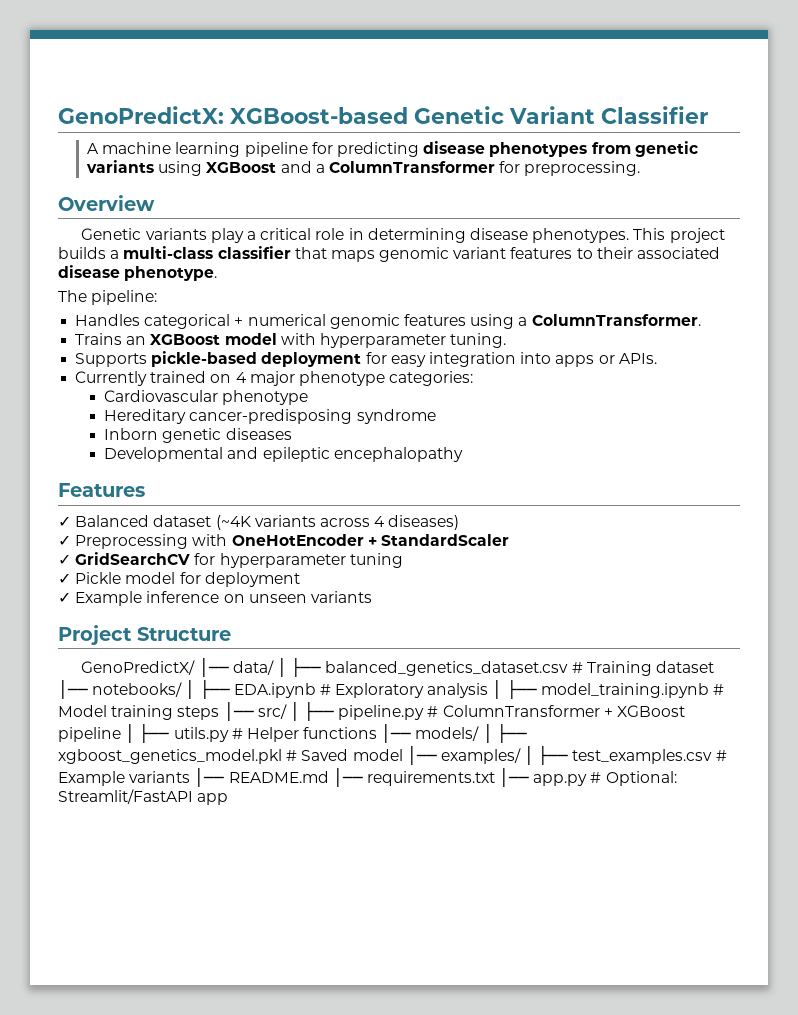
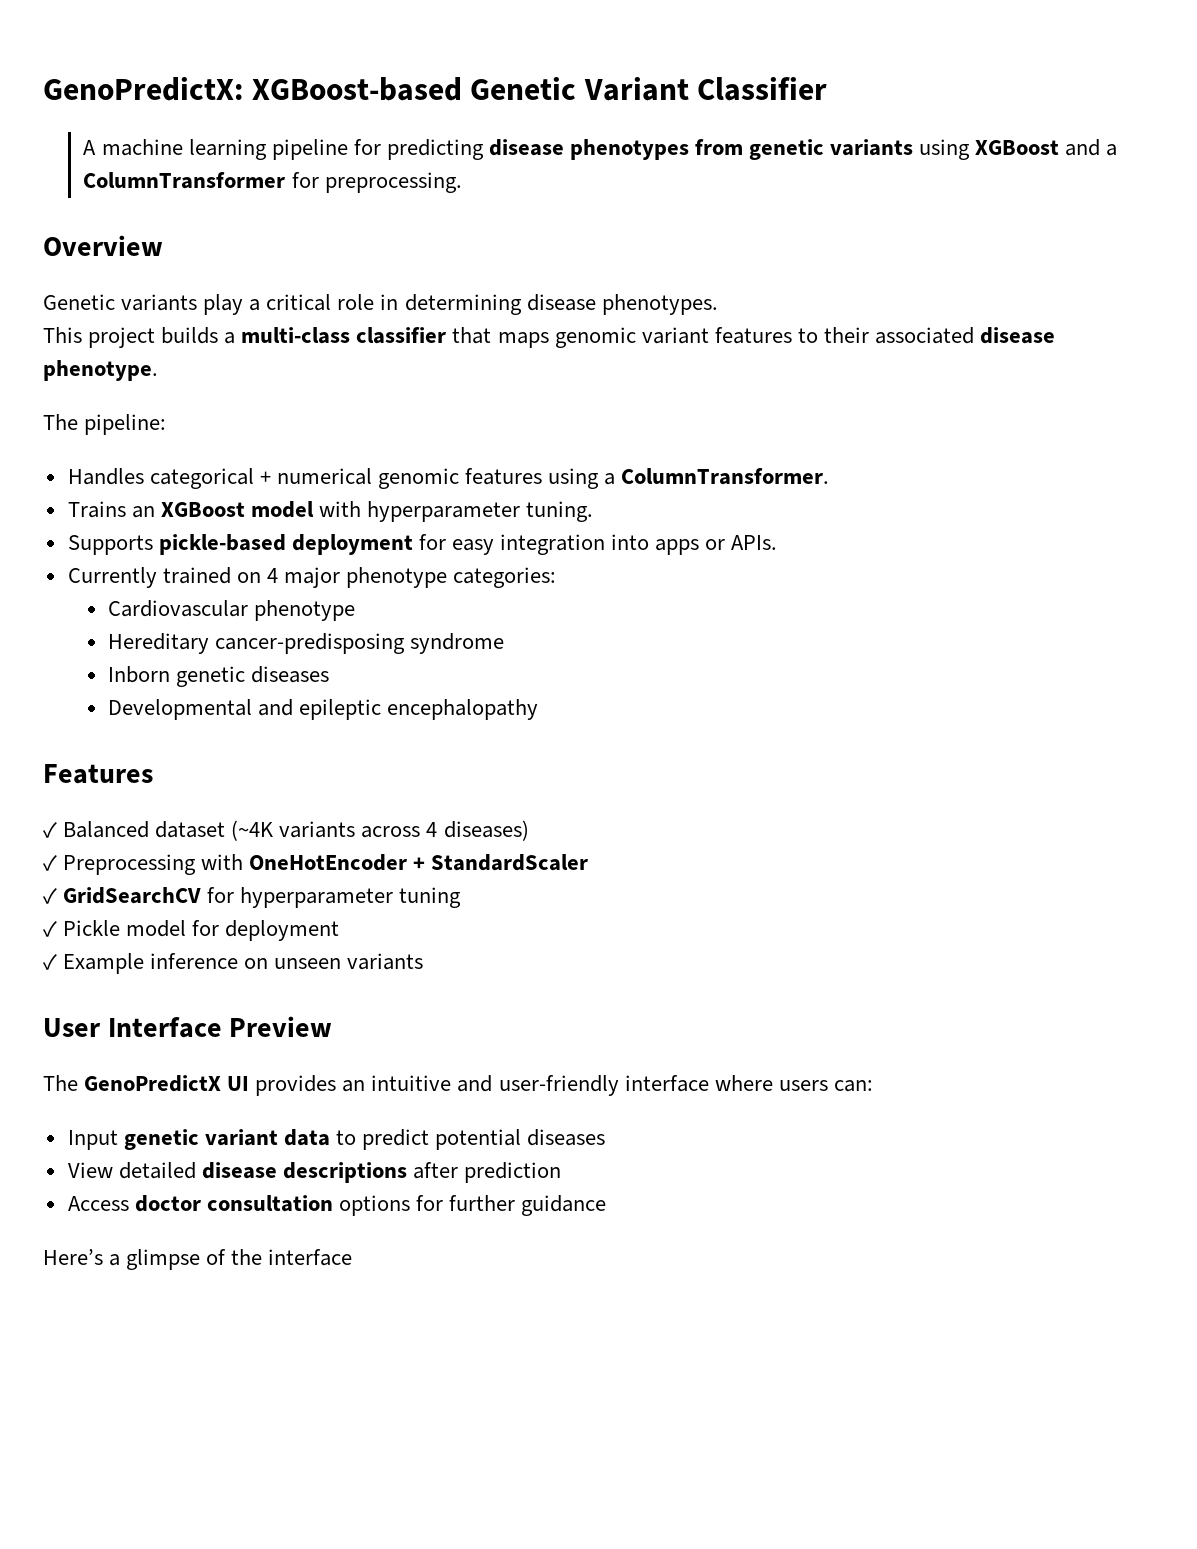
(630, 235) none -> (718, 304) //
[58,625,231,645] [81,657,714,677] [58,679,725,699] [58,701,686,721] [58,723,527,743] [58,745,727,765] [58,767,677,787] [58,789,229,805] Project Structure // GenoPredictX/ │── data/ │ ├── balanced_genetics_dataset.csv # Training dataset │── notebooks/ │ ├── EDA.ipynb # Exploratory analysis │ ├── model_training.ipynb # Model training steps │── src/ │ ├── pipeline.py # ColumnTransformer + XGBoost pipeline │ ├── utils.py # Helper functions │── models/ │ ├── xgboost_genetics_model.pkl # Saved model │── examples/ │ ├── test_examples.csv # Example variants │── README.md │── requirements.txt │── app.py # Optional: Streamlit/FastAPI app -> [43,1016,333,1038] [43,1075,873,1096] [67,1129,606,1150] [67,1162,562,1183] [67,1195,607,1216] [43,1249,353,1270] User Interface Preview // The GenoPredictX UI provides an intuitive and user-friendly interface where users can: // Input genetic variant data to predict potential diseases // View detailed disease descriptions after prediction // Access doctor consultation options for further guidance // Here’s a glimpse of the interface

